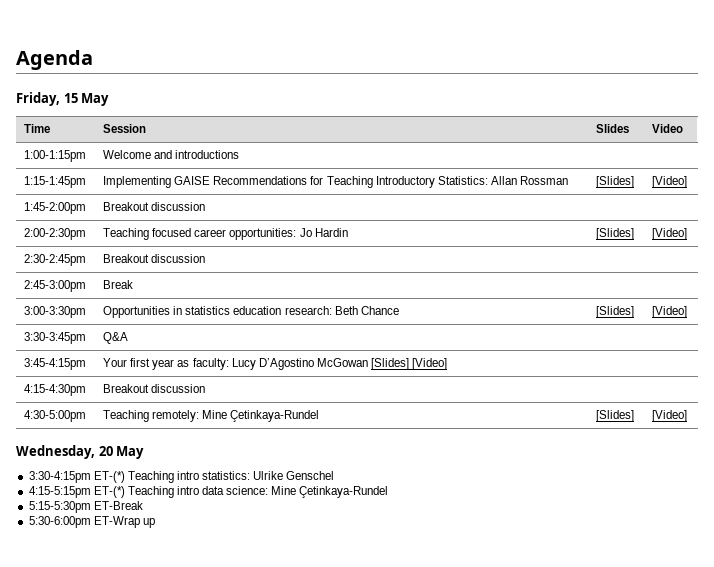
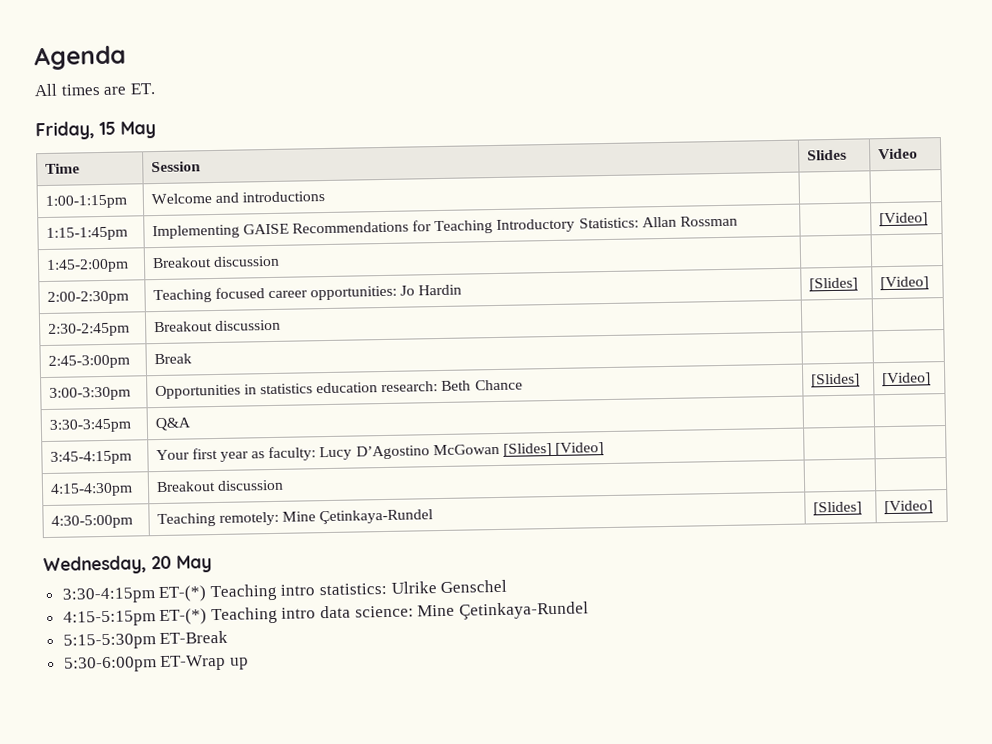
(93, 60) none -> [34,83,155,97] // All times are ET.
[596,176,635,188] [Slides] -> (739, 221) none

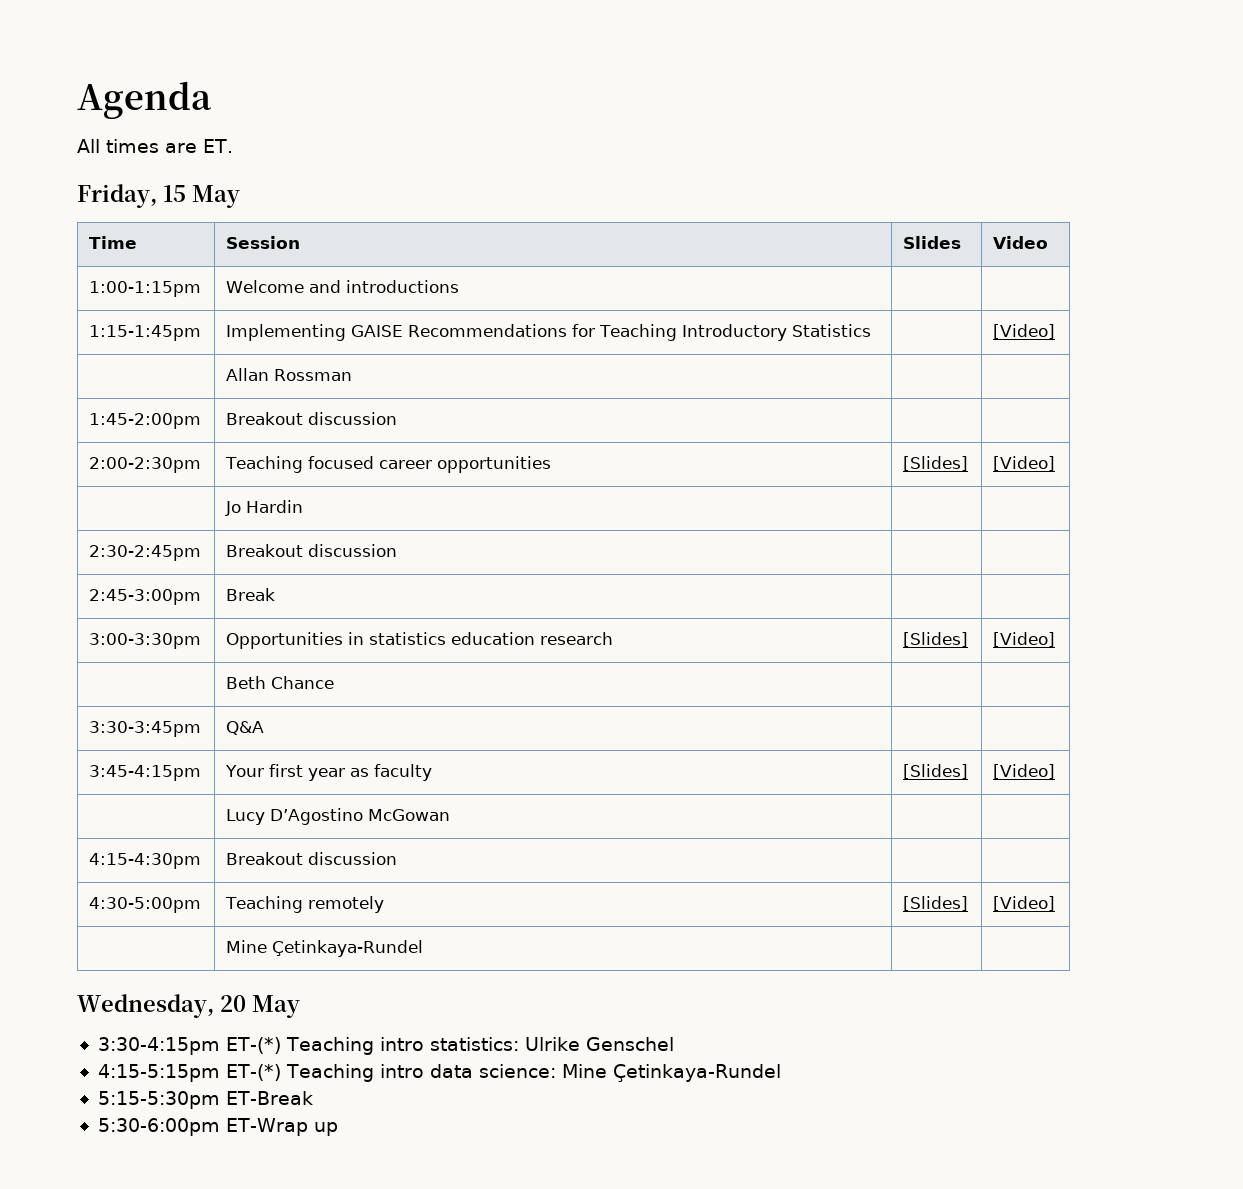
[578,217,639,229] Statistics: -> [792,324,872,337] [993,324,1056,339] Statistics | | [Video] // |
[878,212,928,227] [Video] -> (353, 375) none
[310,284,463,301] [808,277,858,292] [879,276,929,291] opportunities: Jo Hardin | [Slides] | [Video] -> [437,456,552,473] [903,456,969,471] [993,456,1056,471] [225,500,304,516] opportunities | [Slides] | [Video] // | Jo Hardin | |
[381,379,523,393] [810,373,860,388] [881,372,931,387] research: Beth Chance | [Slides] | [Video] -> [540,632,614,645] [903,632,969,647] [993,632,1056,647] [226,676,335,689] research | [Slides] | [Video] // | Beth Chance | |
[268,446,317,462] faculty: -> [374,764,433,781] [903,764,969,779] [993,764,1056,779] faculty | [Slides] | [Video] // |
[503,442,605,457] [Slides] [Video] -> (451, 815) none
[218,509,434,526] [812,501,862,516] [883,500,933,515] remotely: Mine Çetinkaya-Rundel | [Slides] | [Video] -> [308,896,385,913] [903,896,969,911] [993,896,1056,911] [226,940,424,957] remotely | [Slides] | [Video] // | Mine Çetinkaya-Rundel | |

